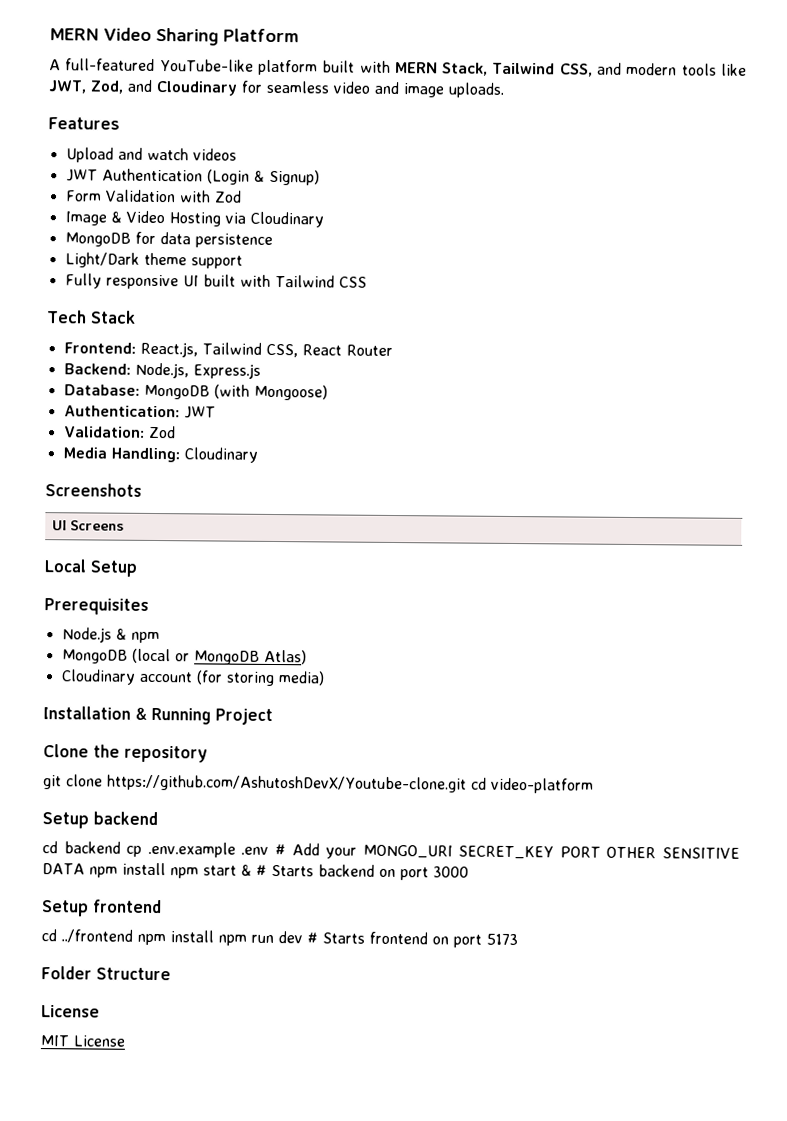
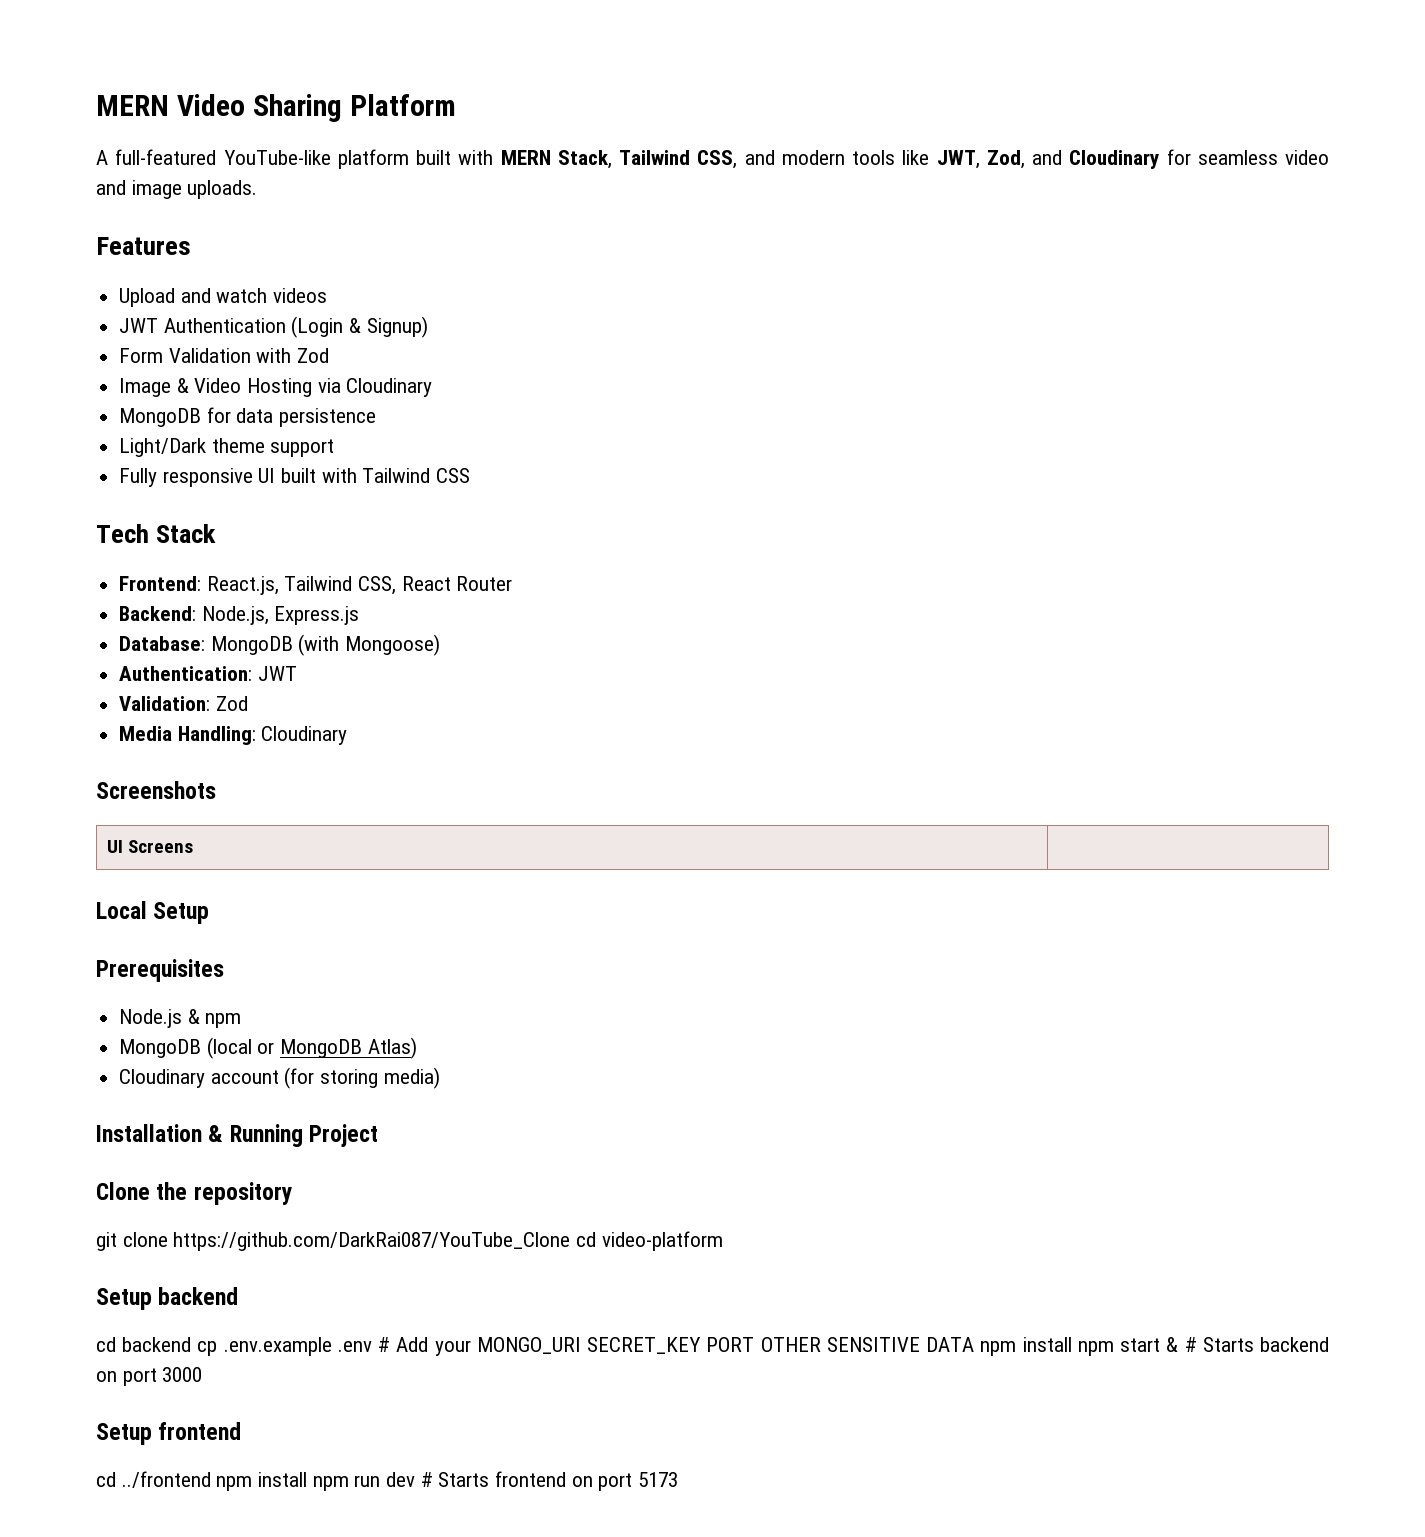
[107,774,467,793] https://github.com/AshutoshDevX/Youtube-clone.git -> [173,1232,571,1251] https://github.com/DarkRai087/YouTube_Clone
[41,966,171,981] [41,1005,100,1018] [40,1035,126,1047] // Folder Structure // License // MIT License -> (679, 1479) none

